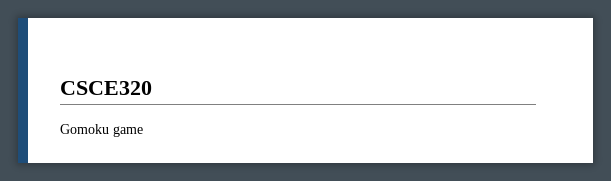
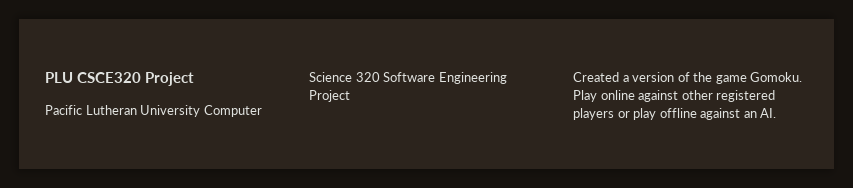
(60, 88) none -> [45,72,73,83] PLU
[60,124,143,137] // Gomoku game -> [145,72,195,86] [45,105,262,117] [309,72,507,84] [309,90,350,102] [573,72,803,84] [573,90,776,102] [573,108,777,120] Project // Pacific Lutheran University Computer Science 320 Software Engineering Project // Created a version of the game Gomoku. Play online against other registered players or play offline against an AI.

